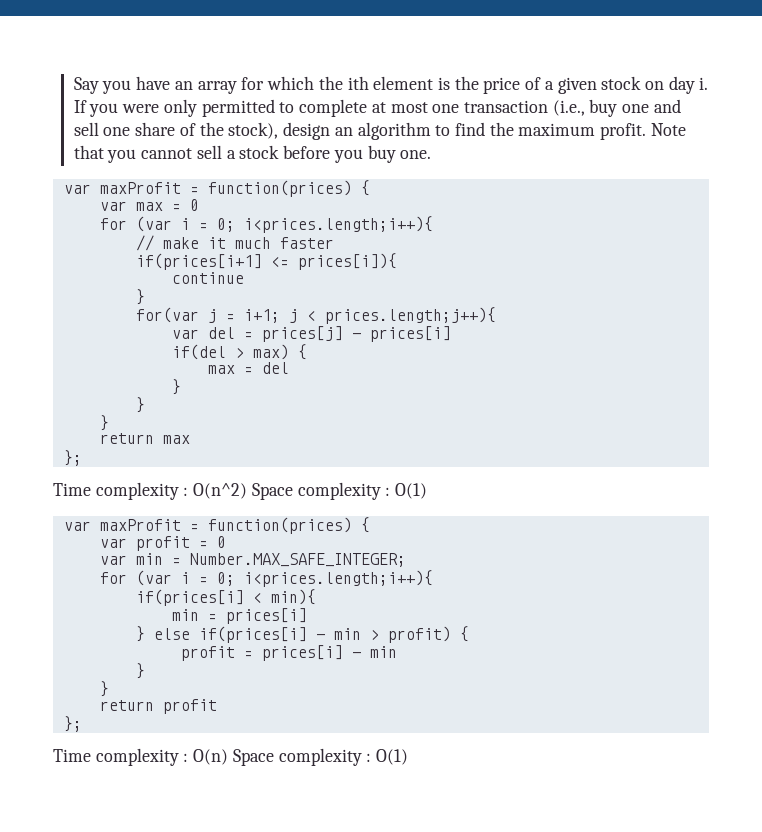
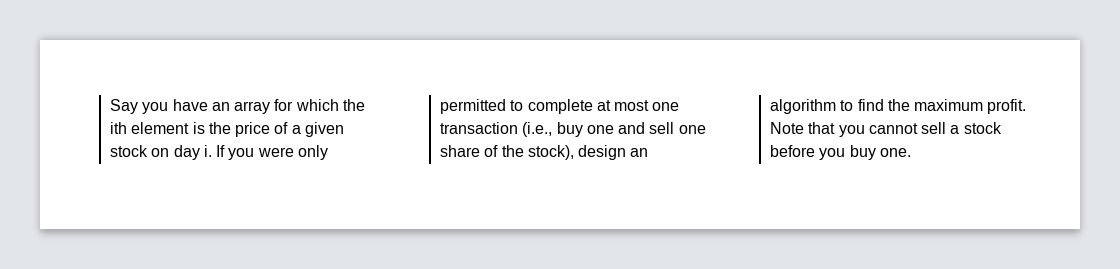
[63,180,370,197] [99,199,199,211] [99,216,433,233] [135,235,334,251] [135,253,397,270] [171,272,244,284] [135,289,145,305] [135,307,496,324] [171,326,451,342] [171,344,307,360] [207,362,289,374] [171,379,181,395] [135,397,145,413] [99,415,109,431] [99,433,190,444] [63,450,82,466] [53,482,428,500] [63,517,370,534] [99,536,226,551] [99,553,406,567] [99,570,433,587] [135,589,316,606] [171,608,307,624] [135,626,469,643] [180,645,397,661] [135,663,145,679] [99,681,109,697] [99,699,217,714] [63,716,82,732] [53,748,409,766] // var maxProfit = function(prices) { // var max = 0 // for (var i = 0; i<prices.length;i++){ // // make it much faster // if(prices[i+1] <= prices[i]){ // continue // } // for(var j = i+1; j < prices.length;j++){ // var del = prices[j] - prices[i] // if(del > max) { // max = del // } // } // } // return max // }; // Time complexity : O(n^2) Space complexity : O(1) // var maxProfit = function(prices) { // var profit = 0 // var min = Number.MAX_SAFE_INTEGER; // for (var i = 0; i<prices.length;i++){ // if(prices[i] < min){ // min = prices[i] // } else if(prices[i] - min > profit) { // profit = prices[i] - min // } // } // return profit // }; // Time complexity : O(n) Space complexity : O(1) -> (911, 152) none

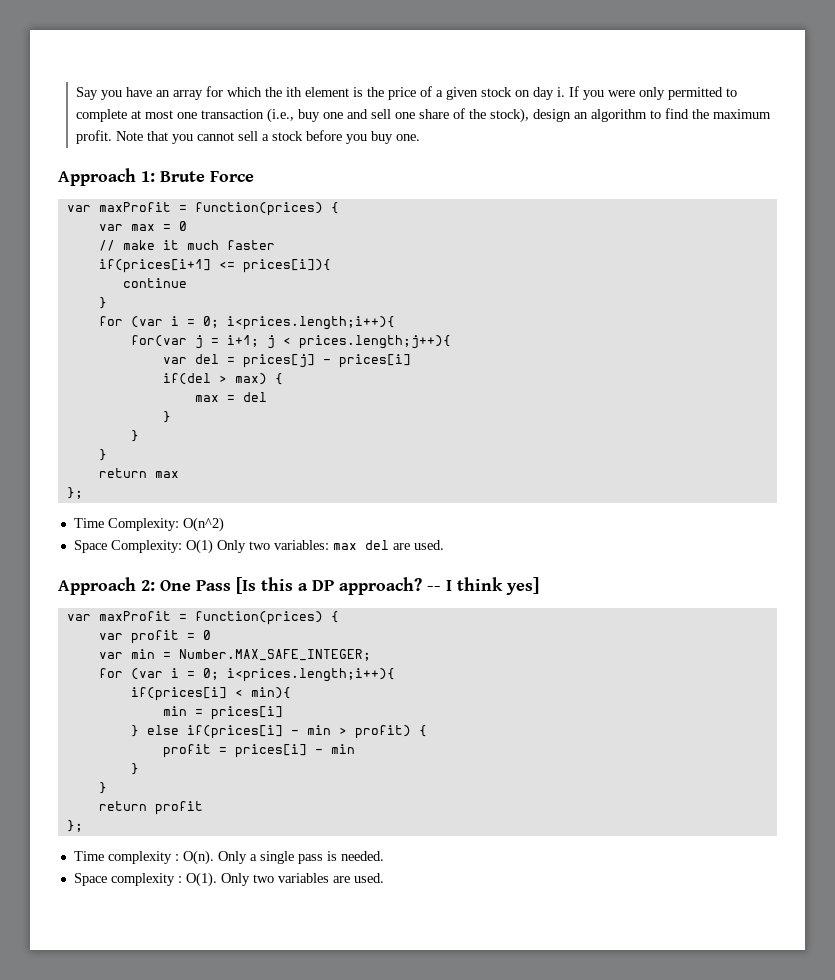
(911, 152) none -> [58,168,254,186] [66,202,339,216] [98,221,187,231] [98,240,275,251] [98,259,331,273] [122,278,187,288] [98,297,107,309] [98,316,395,330] [130,335,451,349] [162,354,411,368] [162,373,283,385] [194,392,267,402] [162,411,171,423] [130,430,139,442] [98,449,107,461] [98,468,179,478] [66,487,83,499] [73,517,224,532] [73,539,444,554] [58,577,539,595] [66,611,339,625] [98,630,211,644] [98,649,371,661] [98,668,395,682] [130,687,291,701] [162,706,283,720] [130,725,427,739] [162,744,355,758] [130,763,139,775] [98,782,107,794] [98,801,203,815] [66,820,83,832] [73,850,384,865] [73,872,384,887] // Approach 1: Brute Force // var maxProfit = function(prices) { // var max = 0 // // make it much faster // if(prices[i+1] <= prices[i]){ // continue // } // for (var i = 0; i<prices.length;i++){ // for(var j = i+1; j < prices.length;j++){ // var del = prices[j] - prices[i] // if(del > max) { // max = del // } // } // } // return max // }; // Time Complexity: O(n^2) // Space Complexity: O(1) Only two variables: max del are used. // Approach 2: One Pass [Is this a DP approach? -- I think yes] // var maxProfit = function(prices) { // var profit = 0 // var min = Number.MAX_SAFE_INTEGER; // for (var i = 0; i<prices.length;i++){ // if(prices[i] < min){ // min = prices[i] // } else if(prices[i] - min > profit) { // profit = prices[i] - min // } // } // return profit // }; // Time complexity : O(n). Only a single pass is needed. // Space complexity : O(1). Only two variables are used.

